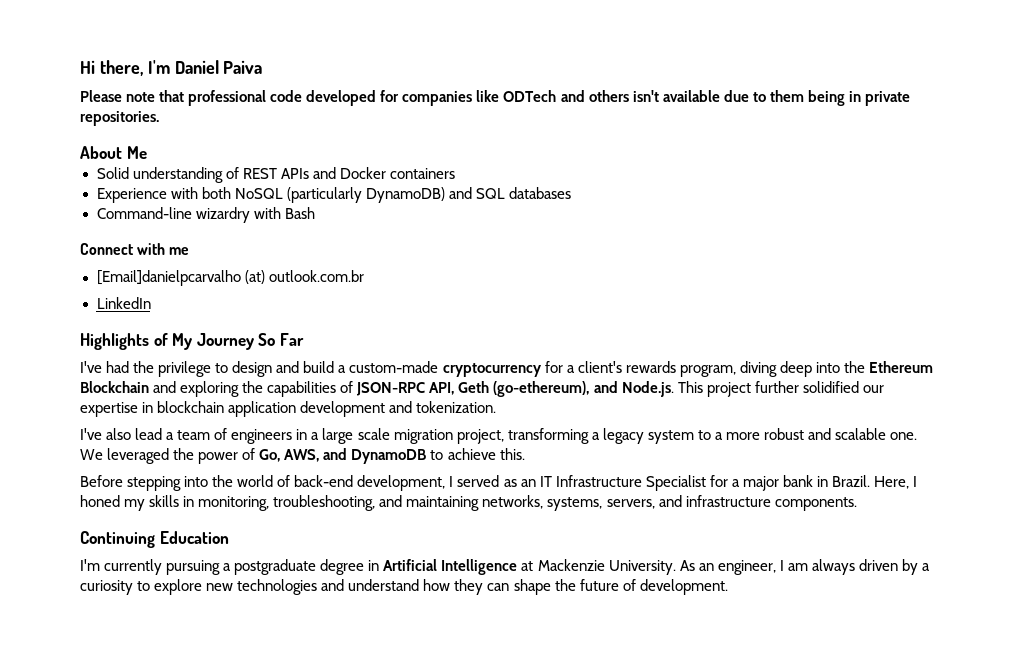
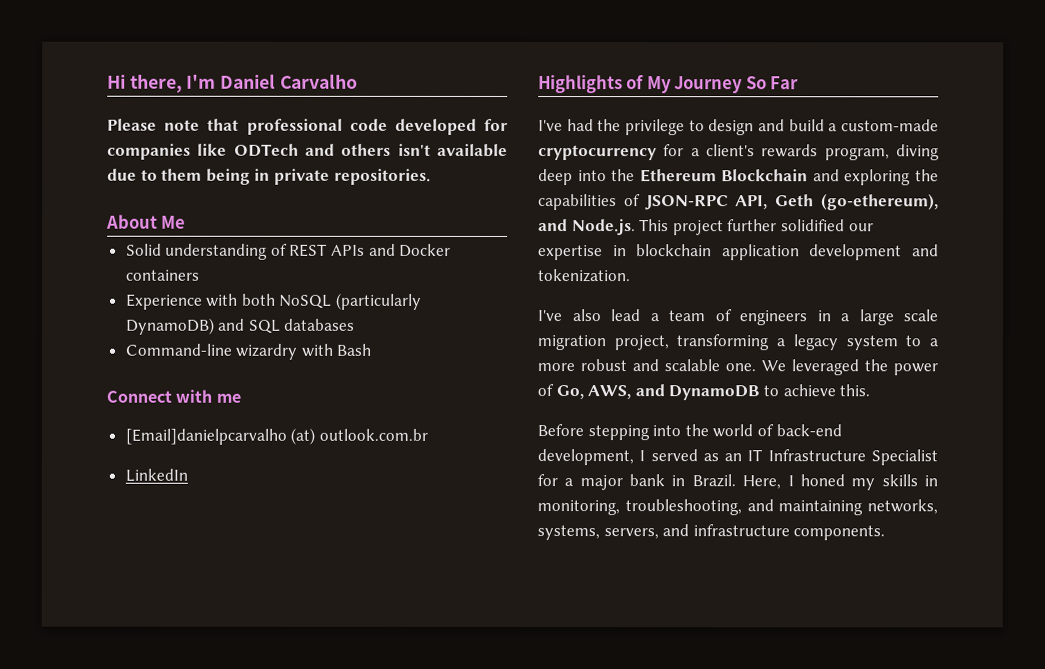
[223,60,263,74] Paiva -> [279,73,358,89] Carvalho
[80,531,229,548] [80,559,930,575] [80,579,728,595] // Continuing Education // I'm currently pursuing a postgraduate degree in Artificial Intelligence at Mackenzie University. As an engineer, I am always driven by a curiosity to explore new technologies and understand how they can shape the future of development. -> (886, 533) none

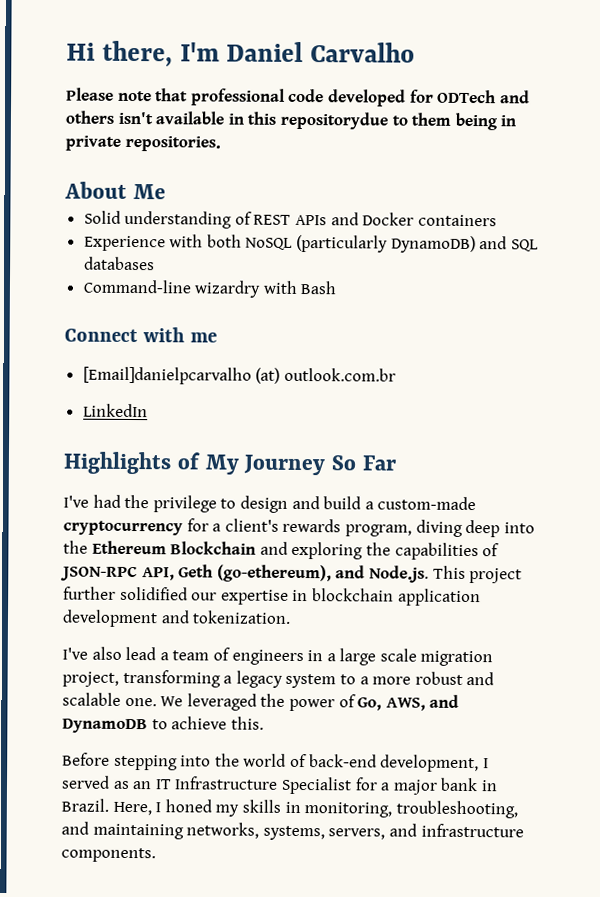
[107,143,228,160] companies like -> (434, 96) none
[107,168,137,181] due -> [227,111,388,130] in this repositorydue

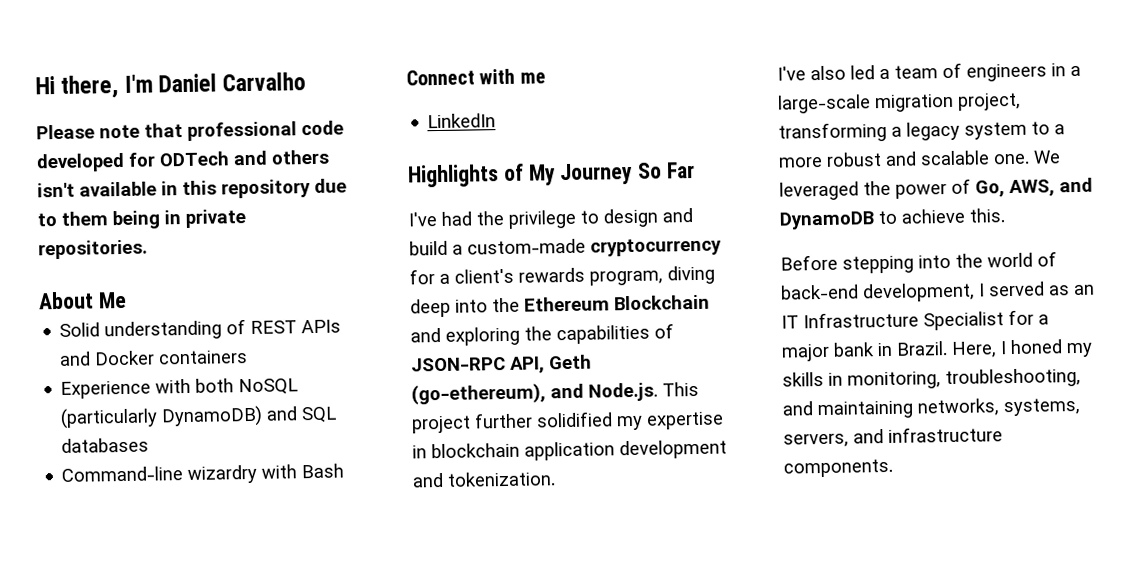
[279,111,388,130] repositorydue -> [221,178,347,199] repository due
[82,366,396,385] // [Email]danielpcarvalho (at) outlook.com.br -> (546, 78) none
[191,592,218,601] our -> [616,415,643,431] my
[125,646,157,661] lead -> [850,65,875,80] led
[339,648,417,666] large scale -> [777,94,871,114] large-scale

